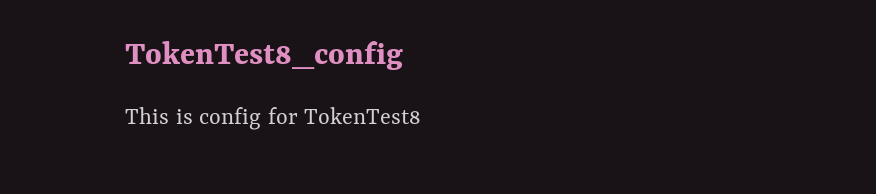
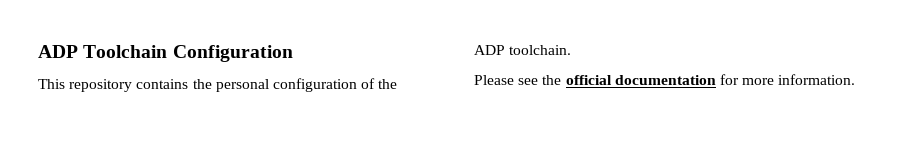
[125,41,403,70] [125,107,422,130] TokenTest8_config // This is config for TokenTest8 -> [38,45,293,62] [38,78,398,92] [474,45,572,55] [474,74,856,85] ADP Toolchain Configuration // This repository contains the personal configuration of the ADP toolchain. // Please see the official documentation for more information.

